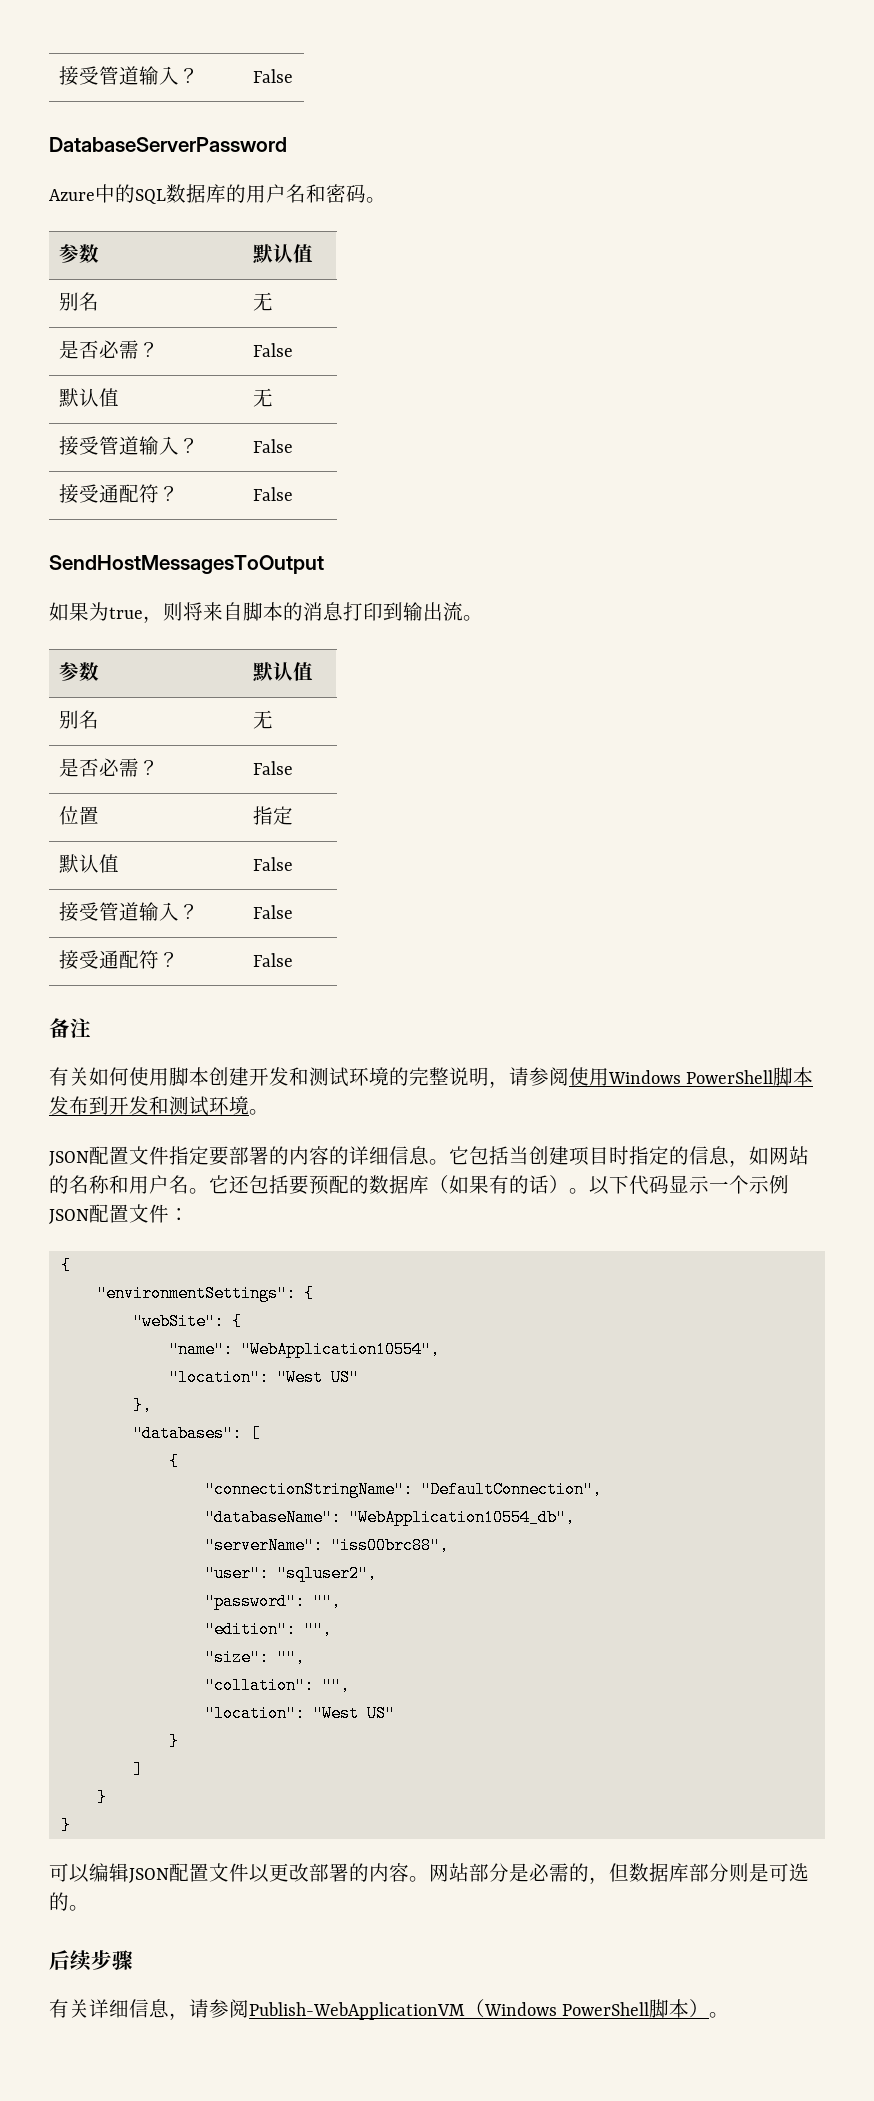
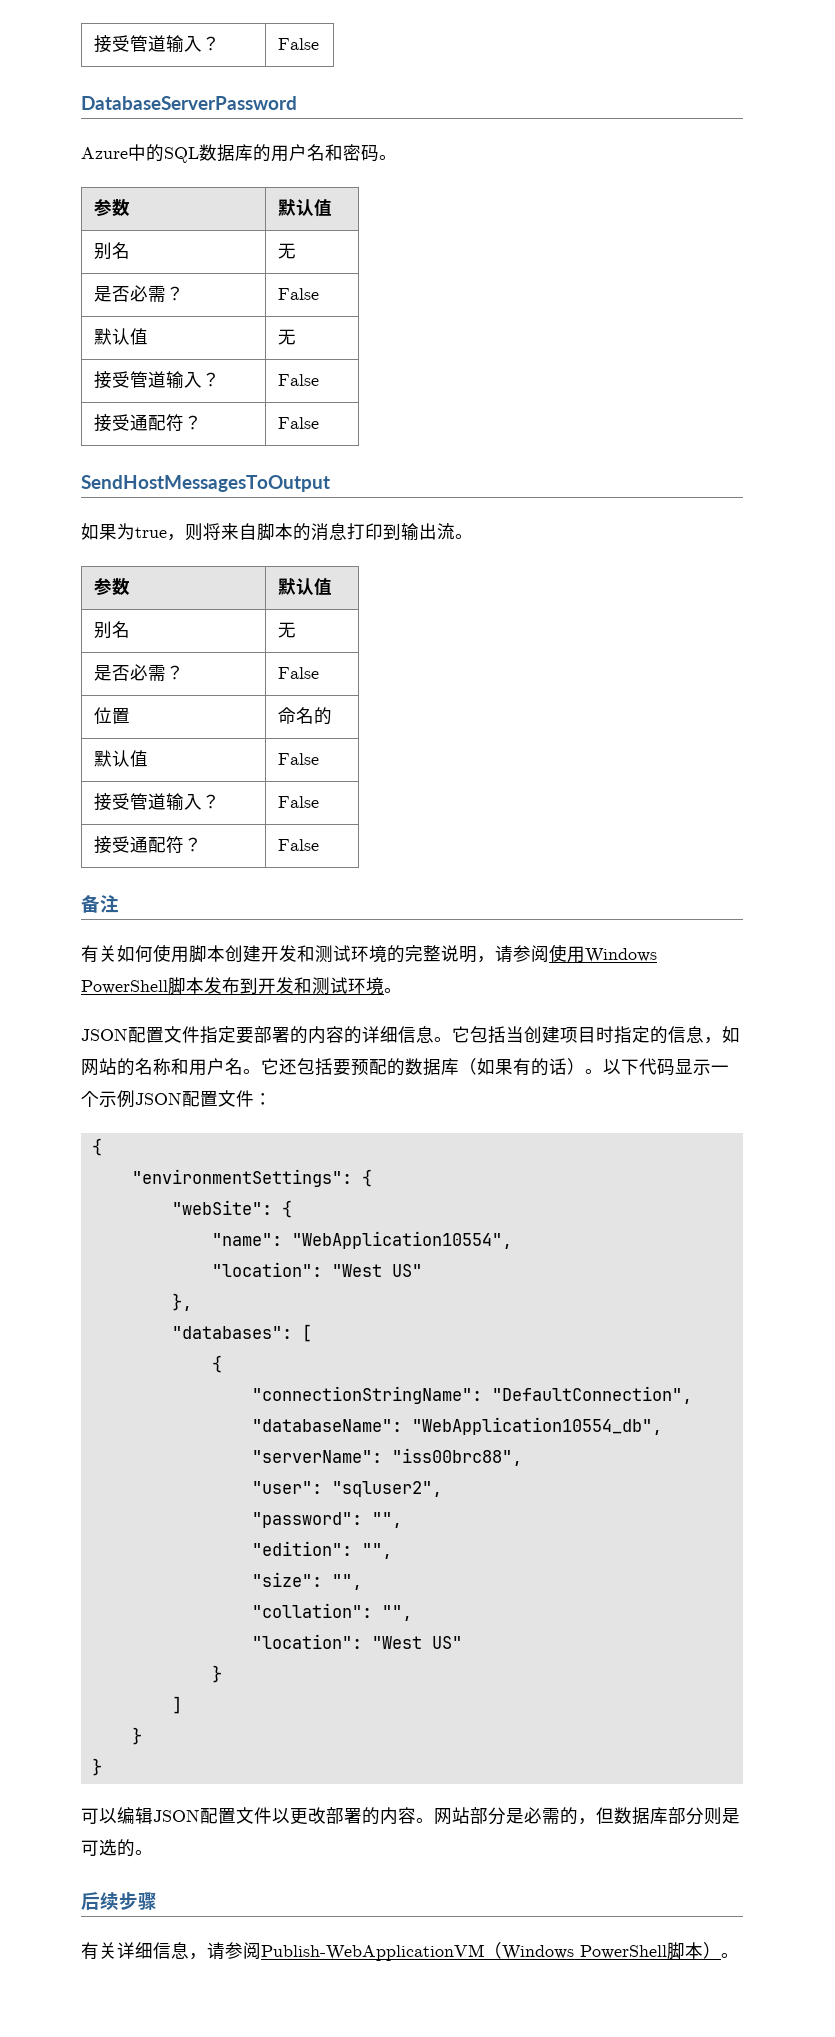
[252,806,293,825] 指定 -> [278,707,333,725] 命名的

